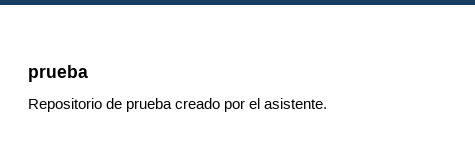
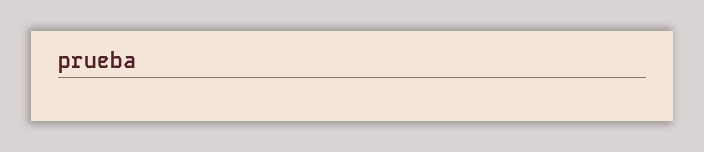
[28,65,88,82] [28,98,328,112] prueba // Repositorio de prueba creado por el asistente. -> [58,51,136,73] prueba

